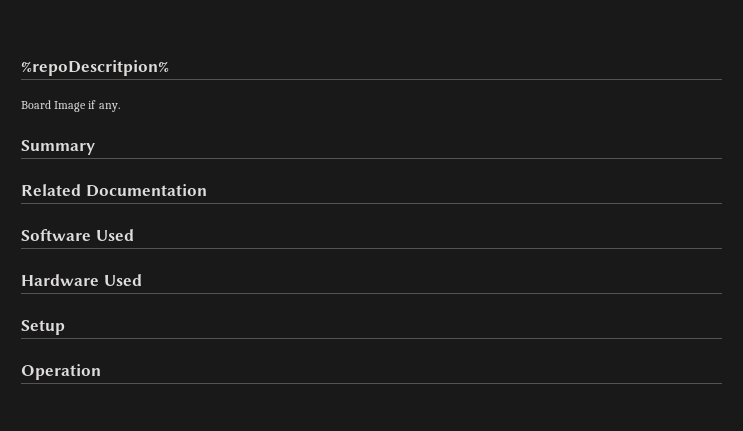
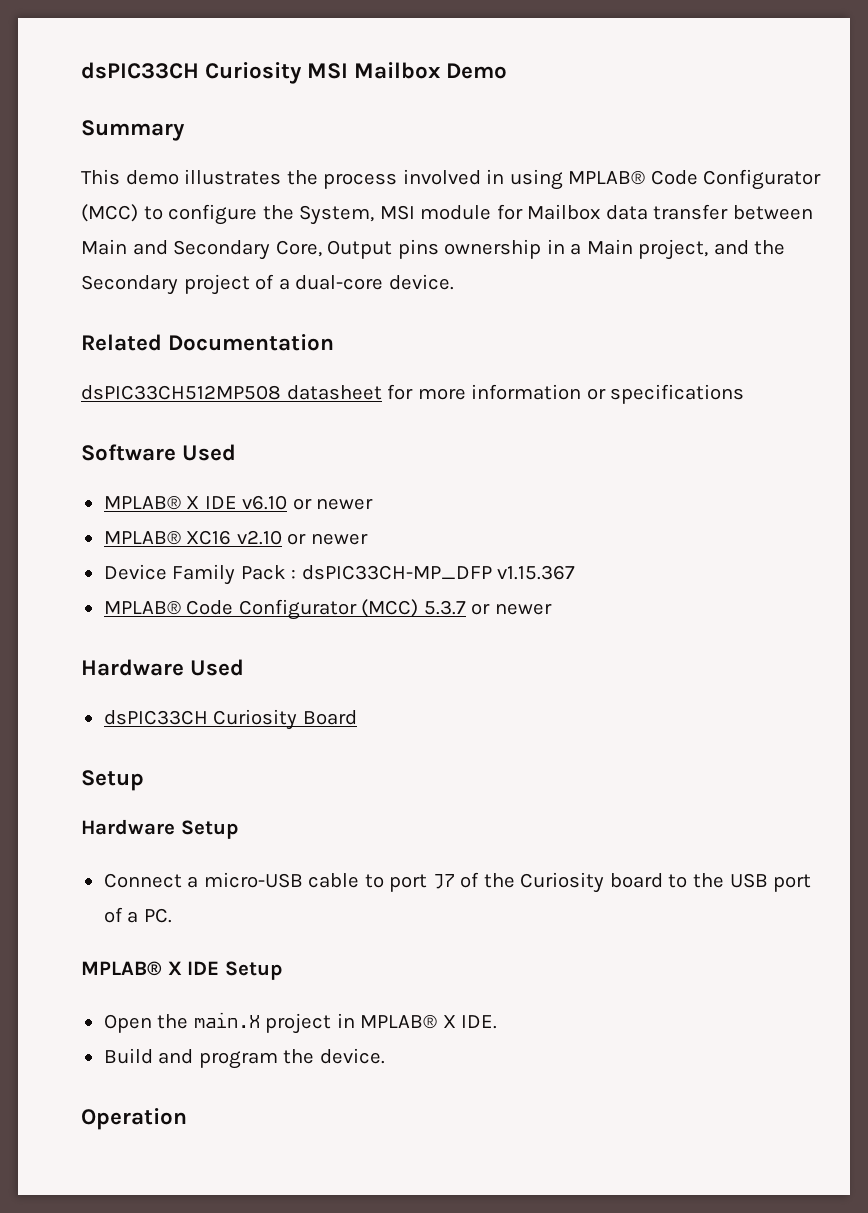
[21,60,169,76] [21,100,120,112] [21,140,95,155] [21,184,207,197] [21,229,134,241] [21,274,142,286] [21,320,65,335] %repoDescritpion% // Board Image if any. // Summary // Related Documentation // Software Used // Hardware Used // Setup -> [81,62,508,84] [81,120,185,141] [81,169,822,190] [81,204,813,225] [81,239,786,260] [81,274,454,295] [81,334,335,351] [81,384,745,404] [81,444,237,461] [103,495,374,510] [103,530,368,545] [103,564,576,585] [103,599,552,620] [81,659,245,676] [103,709,357,730] [81,770,144,791] [81,819,239,839] [103,872,812,893] [103,907,172,923] [81,961,283,980] [103,1012,498,1034] [103,1048,385,1069] dsPIC33CH Curiosity MSI Mailbox Demo // Summary // This demo illustrates the process involved in using MPLAB® Code Configurator (MCC) to configure the System, MSI module for Mailbox data transfer between Main and Secondary Core, Output pins ownership in a Main project, and the Secondary project of a dual-core device. // Related Documentation // dsPIC33CH512MP508 datasheet for more information or specifications // Software Used // MPLAB® X IDE v6.10 or newer // MPLAB® XC16 v2.10 or newer // Device Family Pack : dsPIC33CH-MP_DFP v1.15.367 // MPLAB® Code Configurator (MCC) 5.3.7 or newer // Hardware Used // dsPIC33CH Curiosity Board // Setup // Hardware Setup // Connect a micro-USB cable to port J7 of the Curiosity board to the USB port of a PC. // MPLAB® X IDE Setup // Open the main.X project in MPLAB® X IDE. // Build and program the device.

